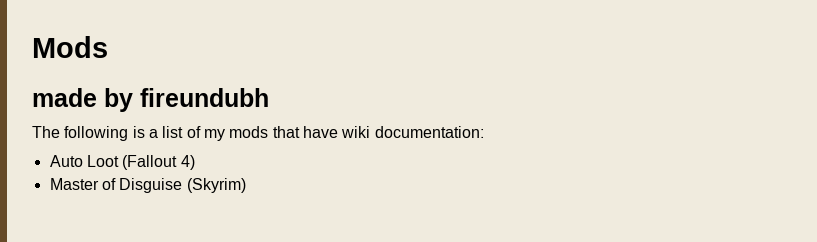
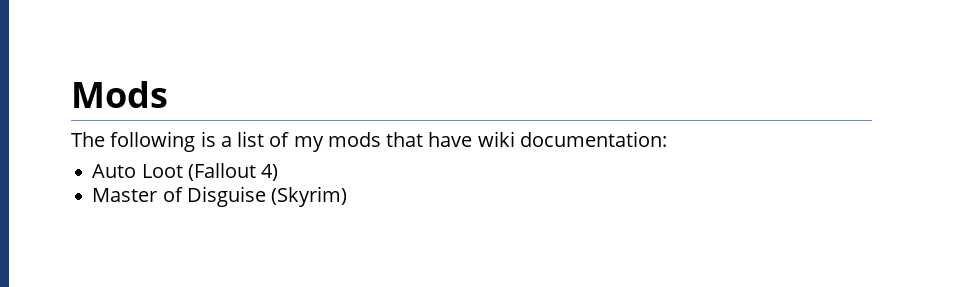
[32,88,269,112] // made by fireundubh -> (168, 94) none

